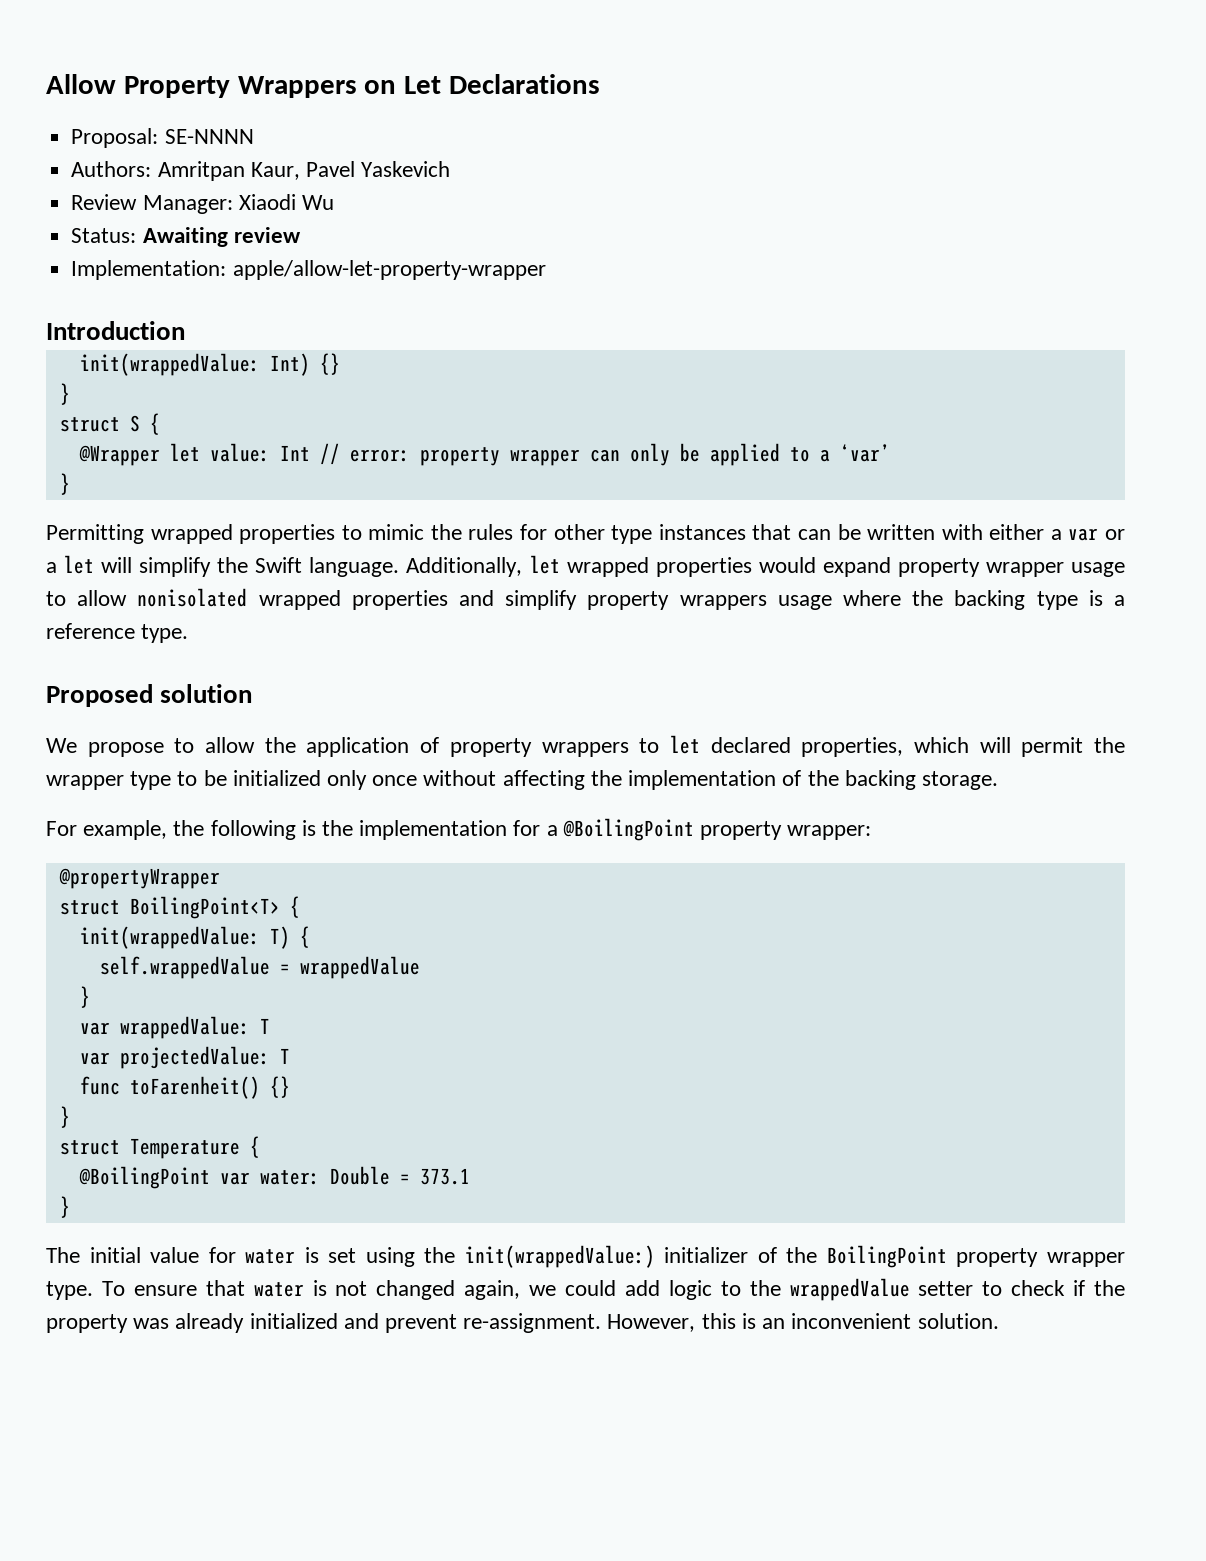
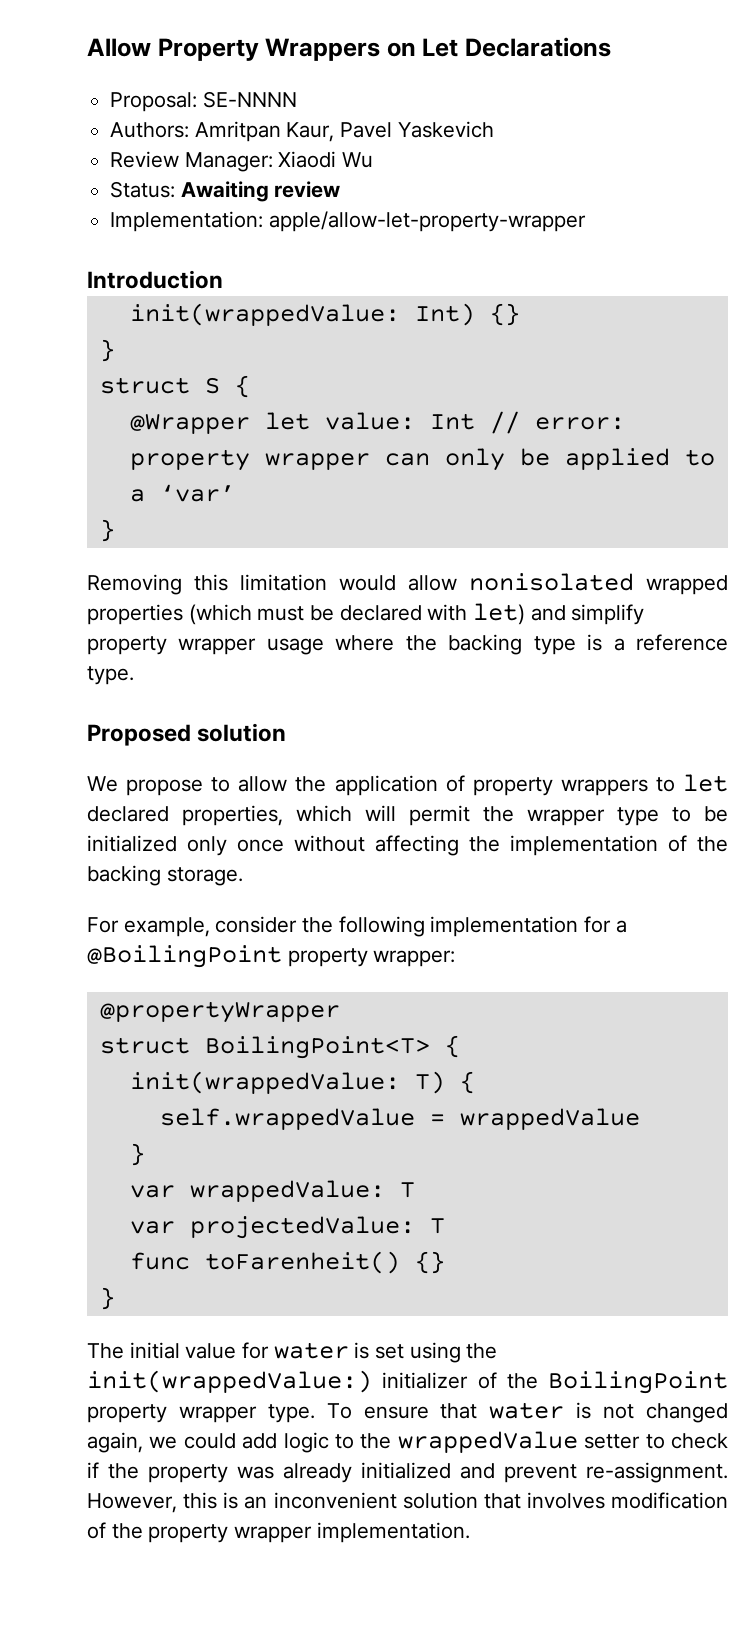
[46,524,1125,544] [46,555,1125,577] [46,588,448,610] Permitting wrapped properties to mimic the rules for other type instances that can be written with either a var or a let will simplify the Swift language. Additionally, let wrapped properties would expand property wrapper usage to allow nonisolated wrapped properties -> [87,573,728,595] [87,603,526,625] Removing this limitation would allow nonisolated wrapped properties (which must be declared with let)
[679,595,767,610] wrappers -> [178,638,257,655] wrapper
(168, 830) none -> [215,916,298,933] consider
[301,820,354,836] is the -> (425, 926) none
[59,1136,260,1159] [78,1166,470,1189] [59,1196,70,1218] // struct Temperature { // @BoilingPoint var water: Double = 373.1 // } -> (115, 1298) none
[917,1313,999,1329] solution. -> [402,1492,728,1509] [87,1522,470,1543] solution that involves modification of the property wrapper implementation.

